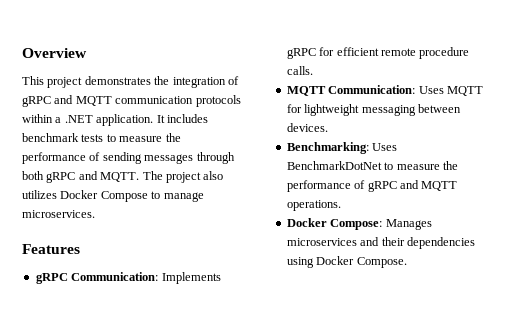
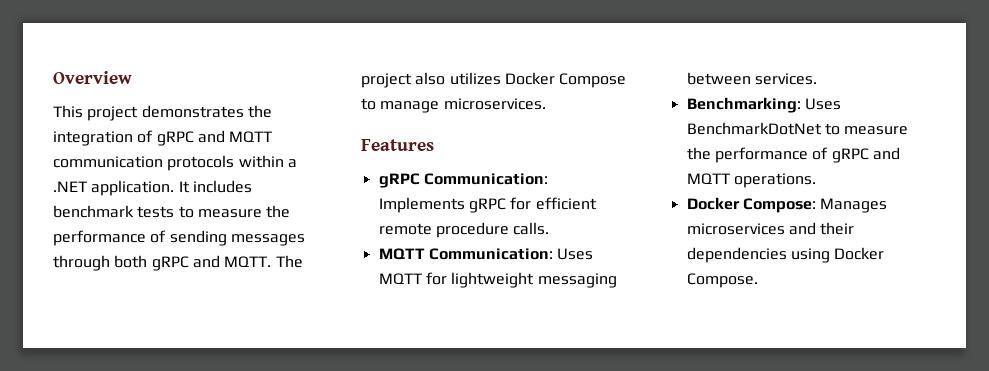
[286,123,328,132] devices. -> [754,73,817,85] services.

